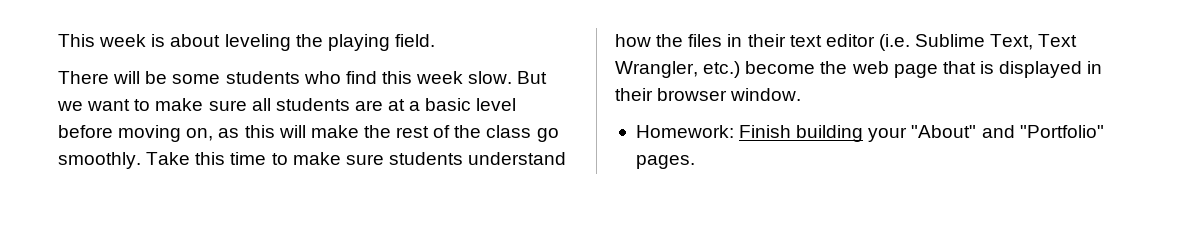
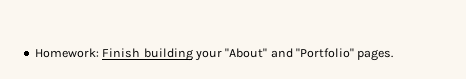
[58,34,435,51] [58,71,548,84] [57,98,517,111] [58,125,559,142] [58,152,567,169] [615,34,1078,51] [615,61,1103,78] [615,88,802,101] This week is about leveling the playing field. // There will be some students who find this week slow. But we want to make sure all students are at a basic level before moving on, as this will make the rest of the class go smoothly. Take this time to make sure students understand how the files in their text editor (i.e. Sublime Text, Text Wrangler, etc.) become the web page that is displayed in their browser window. // -> (34, 53) none

